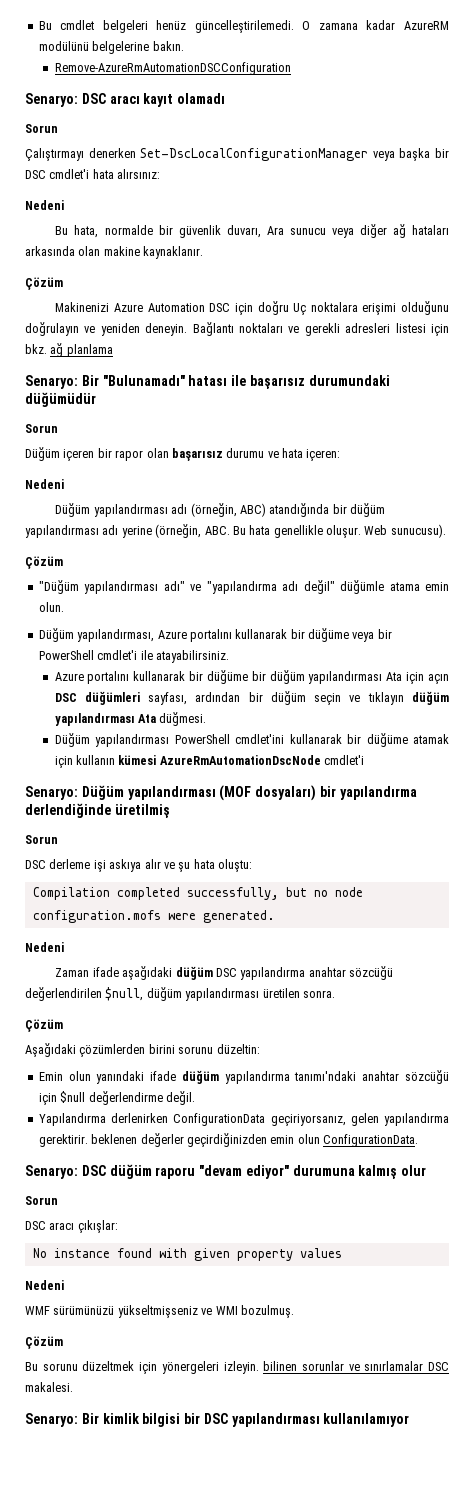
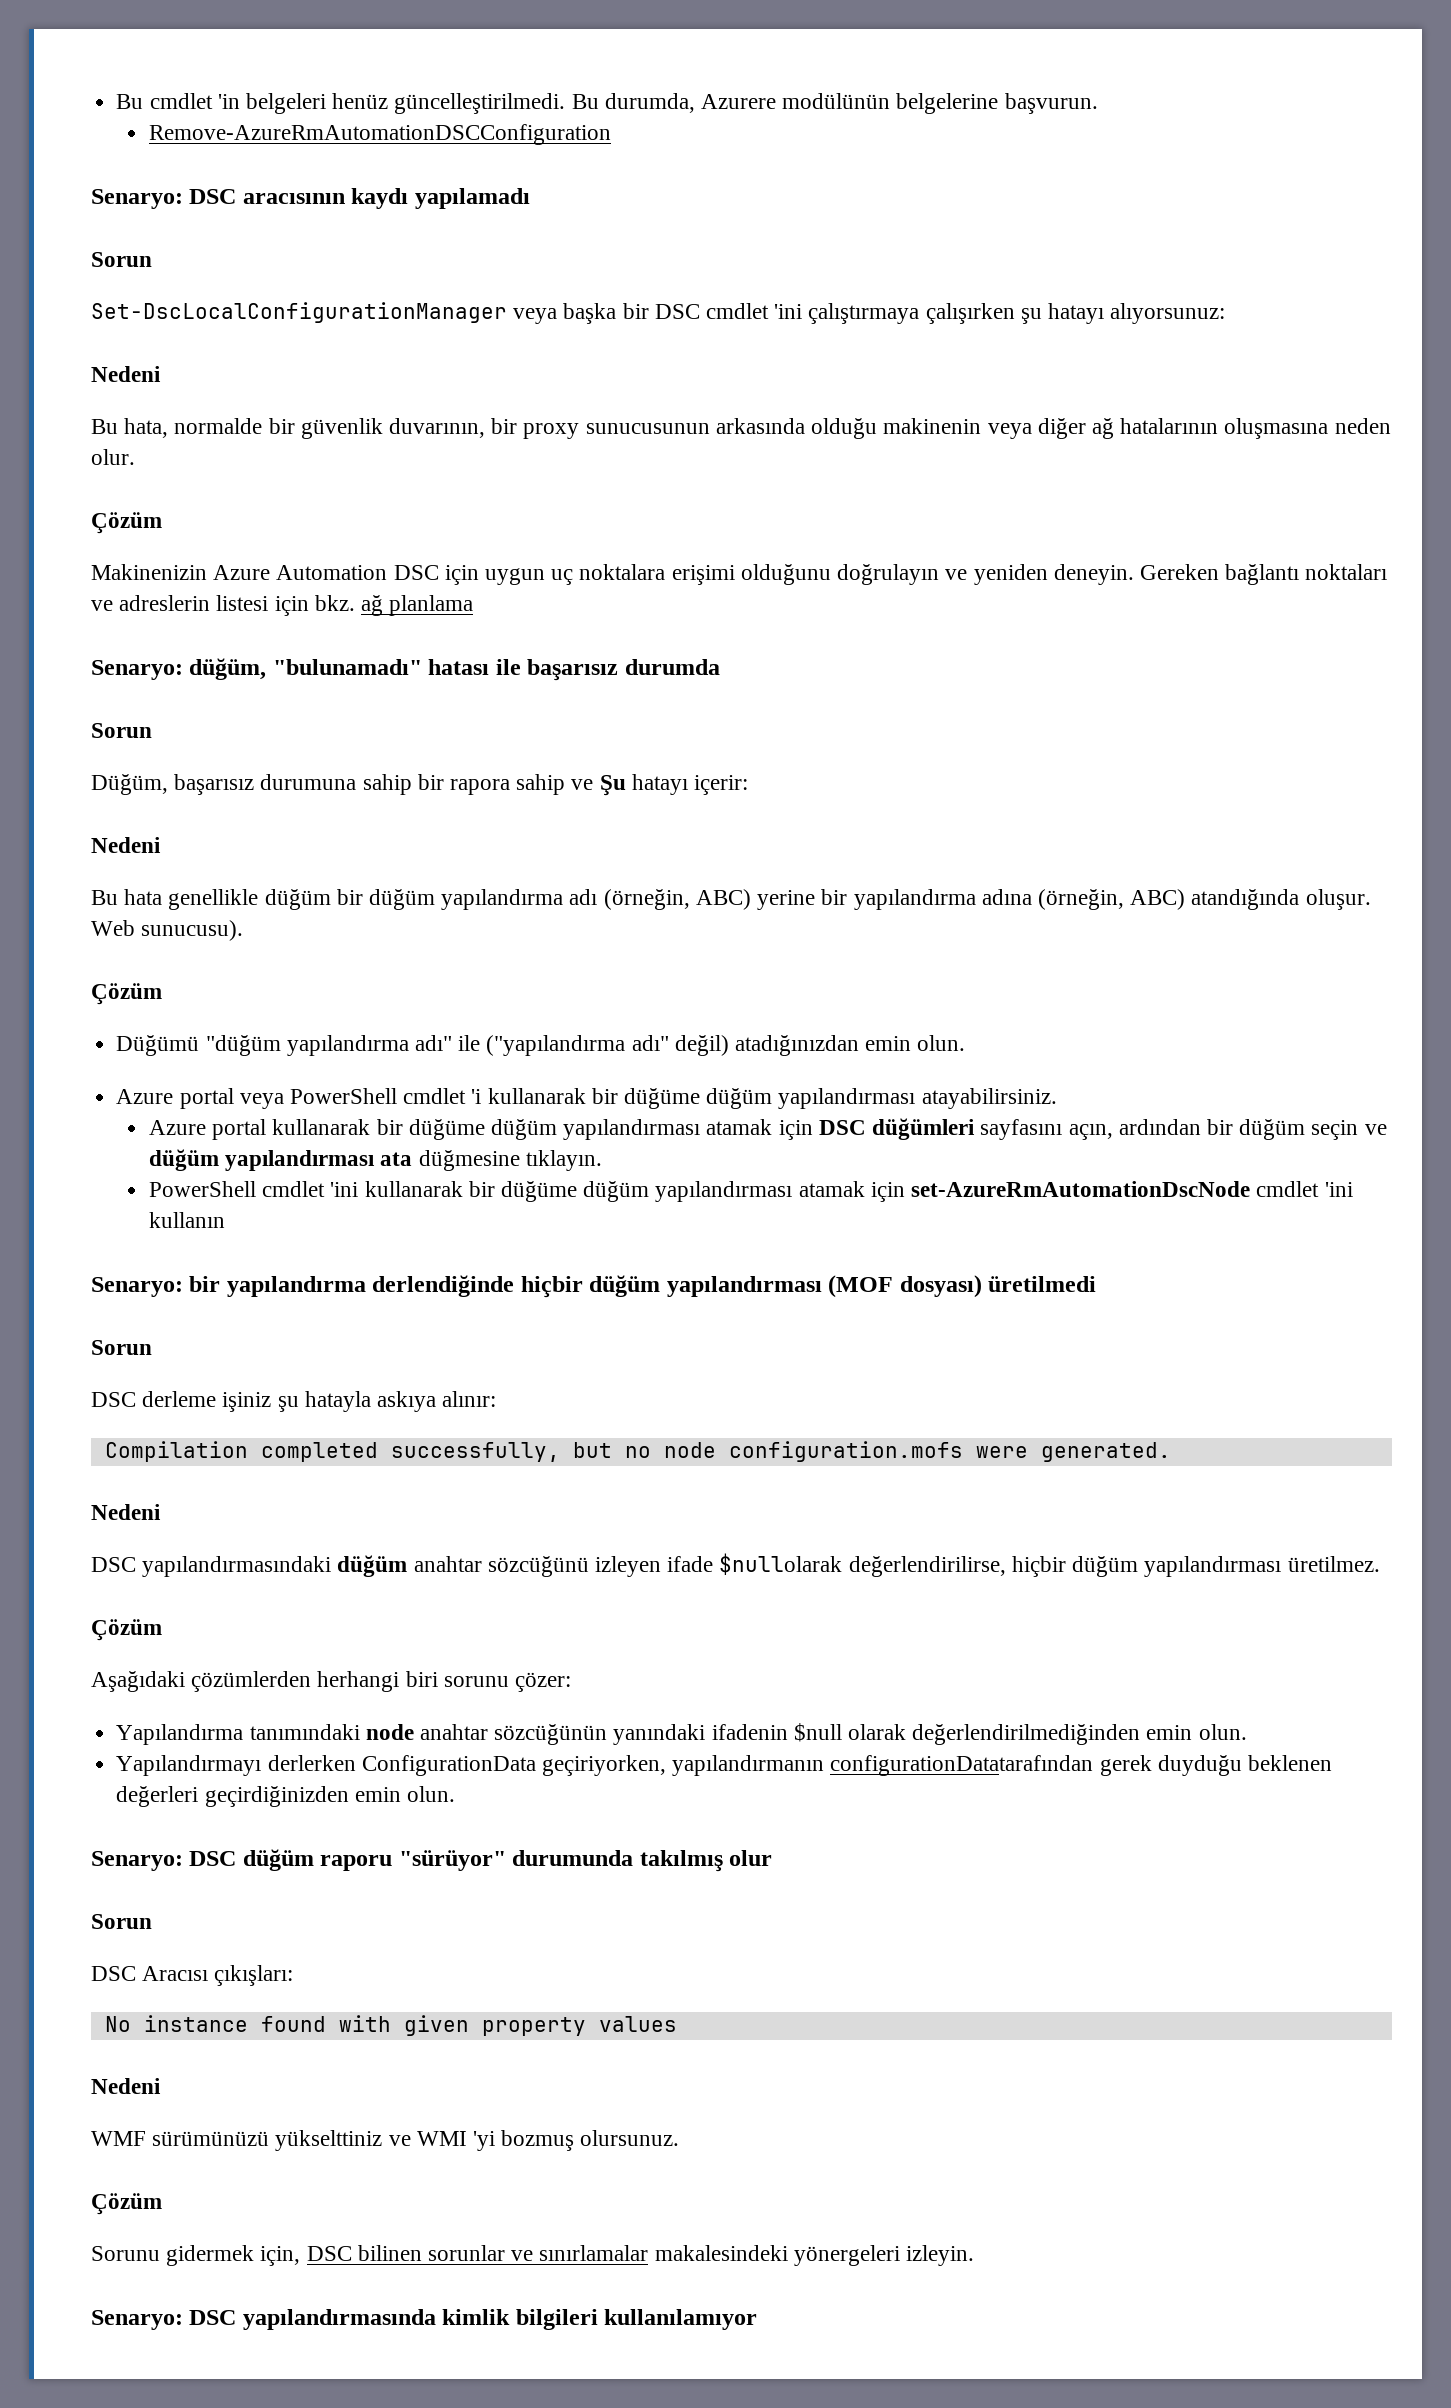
(95, 25) none -> [217,94,240,109] 'in
[194,20,449,33] [38,41,184,54] güncelleştirilemedi. O zamana kadar AzureRM modülünü belgelerine bakın. -> [394,93,1098,114] güncelleştirilmedi. Bu durumda, Azurere modülünün belgelerine başvurun.
[109,93,226,107] [25,124,58,133] [25,148,136,161] aracı kayıt olamadı // Sorun // Çalıştırmayı denerken -> [242,188,530,209] [91,252,152,267] aracısının kaydı yapılamadı // Sorun //
[49,169,161,179] cmdlet'i hata alırsınız: -> [706,303,1226,324] cmdlet 'ini çalıştırmaya çalışırken şu hatayı alıyorsunuz:
[226,224,449,238] [25,246,204,259] [25,277,63,290] [55,302,110,312] duvarı, Ara sunucu veya diğer ağ hataları arkasında olan makine kaynaklanır. // Çözüm // Makinenizi -> [389,418,1391,439] [91,449,135,465] [91,512,162,534] [91,564,207,580] duvarının, bir proxy sunucusunun arkasında olduğu makinenin veya diğer ağ hatalarının oluşmasına neden olur. // Çözüm // Makinenizin
[257,301,307,315] doğru Uç -> [485,568,574,585] uygun uç
[192,322,391,336] Bağlantı noktaları ve gerekli adresleri -> [1139,564,1388,585] [91,595,211,611] Gereken bağlantı noktaları ve adreslerin
[81,375,185,386] Bir "Bulunamadı" -> [189,658,422,680] düğüm, "bulunamadı"
[308,375,390,386] [25,392,96,407] [25,424,58,433] [25,447,341,461] [25,479,64,489] [55,503,386,517] [25,524,446,538] [25,556,63,569] [38,580,450,594] [38,602,64,612] [38,628,392,642] [38,650,153,660] durumundaki düğümüdür // Sorun // Düğüm içeren bir rapor olan başarısız durumu ve hata içeren: // Nedeni // Düğüm yapılandırması adı (örneğin, ABC) atandığında bir düğüm yapılandırması adı yerine (örneğin, ABC. Bu hata genellikle oluşur. Web sunucusu). // Çözüm // "Düğüm yapılandırması adı" ve "yapılandırma adı değil" düğümle atama emin olun. // Düğüm yapılandırması, Azure portalını kullanarak bir düğüme veya bir PowerShell cmdlet'i ile -> [624,659,720,675] [91,723,152,738] [91,774,749,796] [91,837,161,853] [91,889,1371,910] [91,920,244,941] [91,983,162,1005] [116,1035,966,1056] [116,1088,916,1109] durumda // Sorun // Düğüm, başarısız durumuna sahip bir rapora sahip ve Şu hatayı içerir: // Nedeni // Bu hata genellikle düğüm bir düğüm yapılandırma adı (örneğin, ABC) yerine bir yapılandırma adına (örneğin, ABC) atandığında oluşur. Web sunucusu). // Çözüm // Düğümü "düğüm yapılandırma adı" ile ("yapılandırma adı" değil) atadığınızdan emin olun. // Azure portal veya PowerShell cmdlet 'i kullanarak bir düğüme düğüm yapılandırması
[87,670,450,684] [54,691,188,705] portalını kullanarak bir düğüme bir düğüm yapılandırması Ata için açın DSC düğümleri sayfası, -> [212,1118,1113,1140] portal kullanarak bir düğüme düğüm yapılandırması atamak için DSC düğümleri sayfasını açın,
[367,691,449,705] [54,712,207,726] [54,733,449,747] [54,755,365,768] [25,785,417,801] [25,803,170,818] [25,835,58,844] [25,859,252,872] tıklayın düğüm yapılandırması Ata düğmesi. // Düğüm yapılandırması PowerShell cmdlet'ini kullanarak bir düğüme atamak için kullanın kümesi AzureRmAutomationDscNode cmdlet'i // Senaryo: Düğüm yapılandırması (MOF dosyaları) bir yapılandırma derlendiğinde üretilmiş // Sorun // DSC derleme işi askıya alır ve şu hata oluştu: -> [148,1149,602,1171] [148,1181,1353,1202] [148,1212,225,1228] [91,1275,1097,1298] [91,1340,152,1355] [91,1391,497,1412] düğüm yapılandırması ata düğmesine tıklayın. // PowerShell cmdlet 'ini kullanarak bir düğüme düğüm yapılandırması atamak için set-AzureRmAutomationDscNode cmdlet 'ini kullanın // Senaryo: bir yapılandırma derlendiğinde hiçbir düğüm yapılandırması (MOF dosyası) üretilmedi // Sorun // DSC derleme işiniz şu hatayla askıya alınır:
[55,966,394,980] [25,987,335,1001] [25,1019,63,1032] [25,1043,260,1057] [38,1070,449,1084] [38,1091,195,1105] [38,1113,449,1126] [38,1133,418,1147] Zaman ifade aşağıdaki düğüm DSC yapılandırma anahtar sözcüğü değerlendirilen $null, düğüm yapılandırması üretilen sonra. // Çözüm // Aşağıdaki çözümlerden birini sorunu düzeltin: // Emin olun yanındaki ifade düğüm yapılandırma tanımı'ndaki anahtar sözcüğü için $null değerlendirme değil. // Yapılandırma derlenirken ConfigurationData geçiriyorsanız, gelen yapılandırma gerektirir. beklenen değerler geçirdiğinizden emin olun ConfigurationData. -> [91,1553,1380,1577] [91,1619,162,1641] [91,1671,572,1692] [116,1723,1247,1745] [116,1755,1332,1776] [116,1786,455,1807] DSC yapılandırmasındaki düğüm anahtar sözcüğünü izleyen ifade $nullolarak değerlendirilirse, hiçbir düğüm yapılandırması üretilmez. // Çözüm // Aşağıdaki çözümlerden herhangi biri sorunu çözer: // Yapılandırma tanımındaki node anahtar sözcüğünün yanındaki ifadenin $null olarak değerlendirilmediğinden emin olun. // Yapılandırmayı derlerken ConfigurationData geçiriyorken, yapılandırmanın configurationDatatarafından gerek duyduğu beklenen değerleri geçirdiğinizden emin olun.
[199,1165,398,1179] "devam ediyor" durumuna kalmış -> [398,1850,723,1872] "sürüyor" durumunda takılmış
[49,1220,118,1233] aracı çıkışlar: -> [142,1965,294,1986] Aracısı çıkışları:
[117,1305,198,1318] yükseltmişseniz -> [275,2130,383,2151] yükselttiniz
[240,1305,294,1318] [25,1336,63,1349] [25,1361,449,1374] [25,1382,73,1392] [25,1413,320,1427] bozulmuş. // Çözüm // Bu sorunu düzeltmek için yönergeleri izleyin. bilinen sorunlar ve sınırlamalar DSC makalesi. // Senaryo: Bir kimlik bilgisi bir DSC yapılandırması -> [473,2130,680,2151] [91,2193,162,2215] [91,2245,975,2266] [91,2309,598,2330] 'yi bozmuş olursunuz. // Çözüm // Sorunu gidermek için, DSC bilinen sorunlar ve sınırlamalar makalesindeki yönergeleri izleyin. // Senaryo: DSC yapılandırmasında kimlik bilgileri

